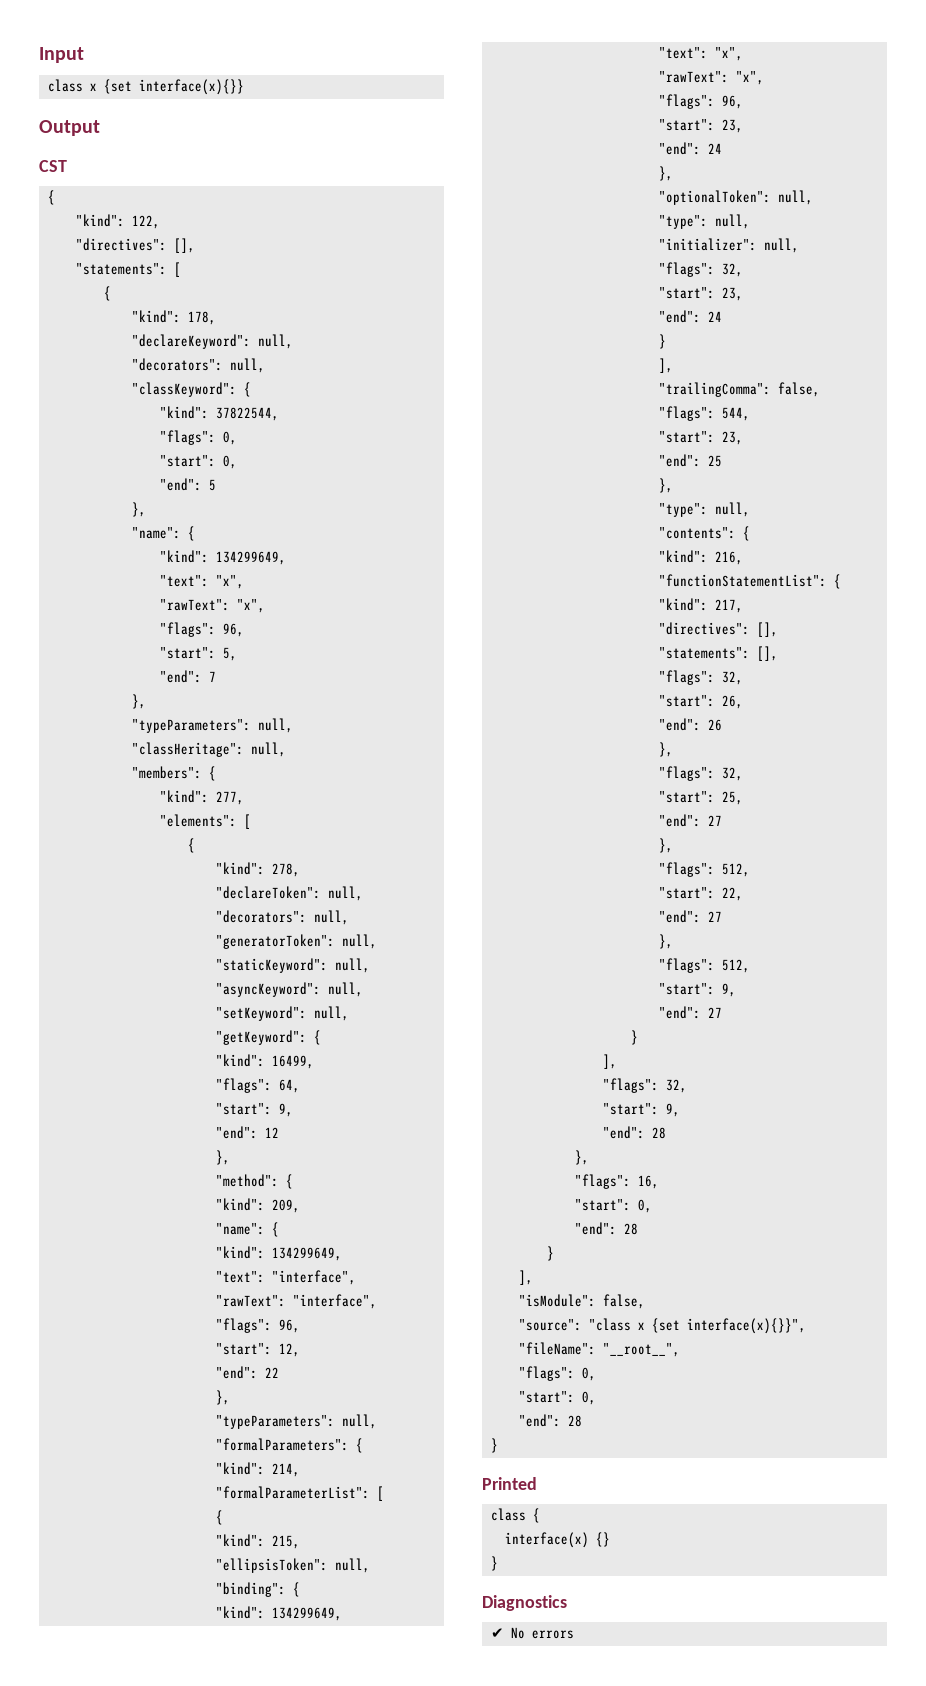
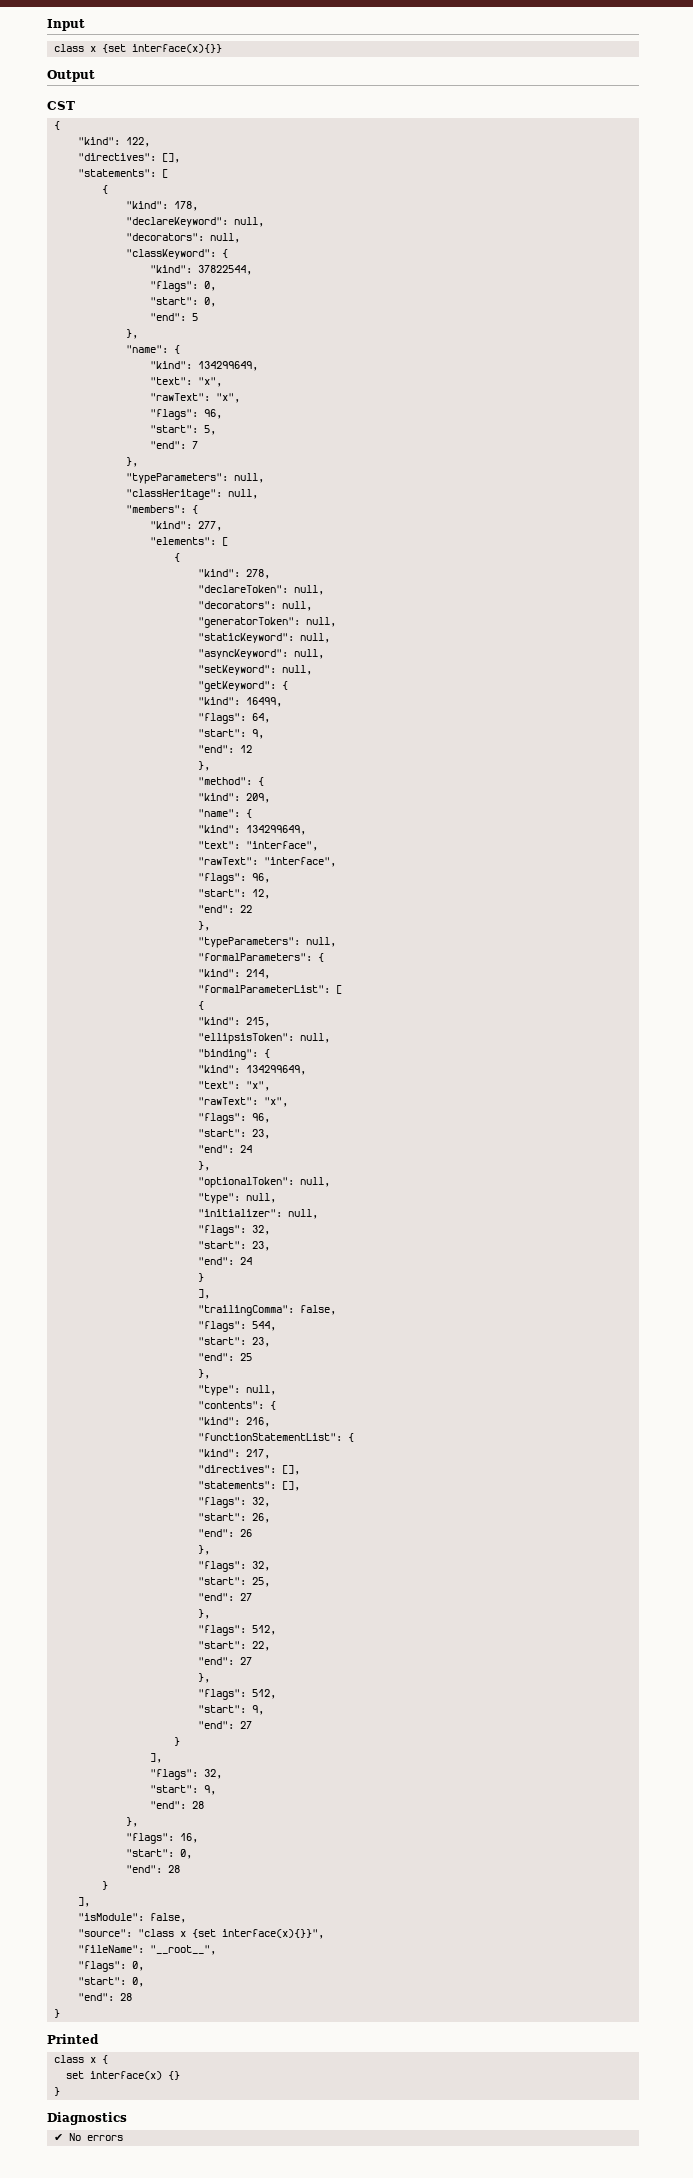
[533,1508,541,1523] { // -> [89,2055,108,2064] [65,2071,84,2079] x { // set

